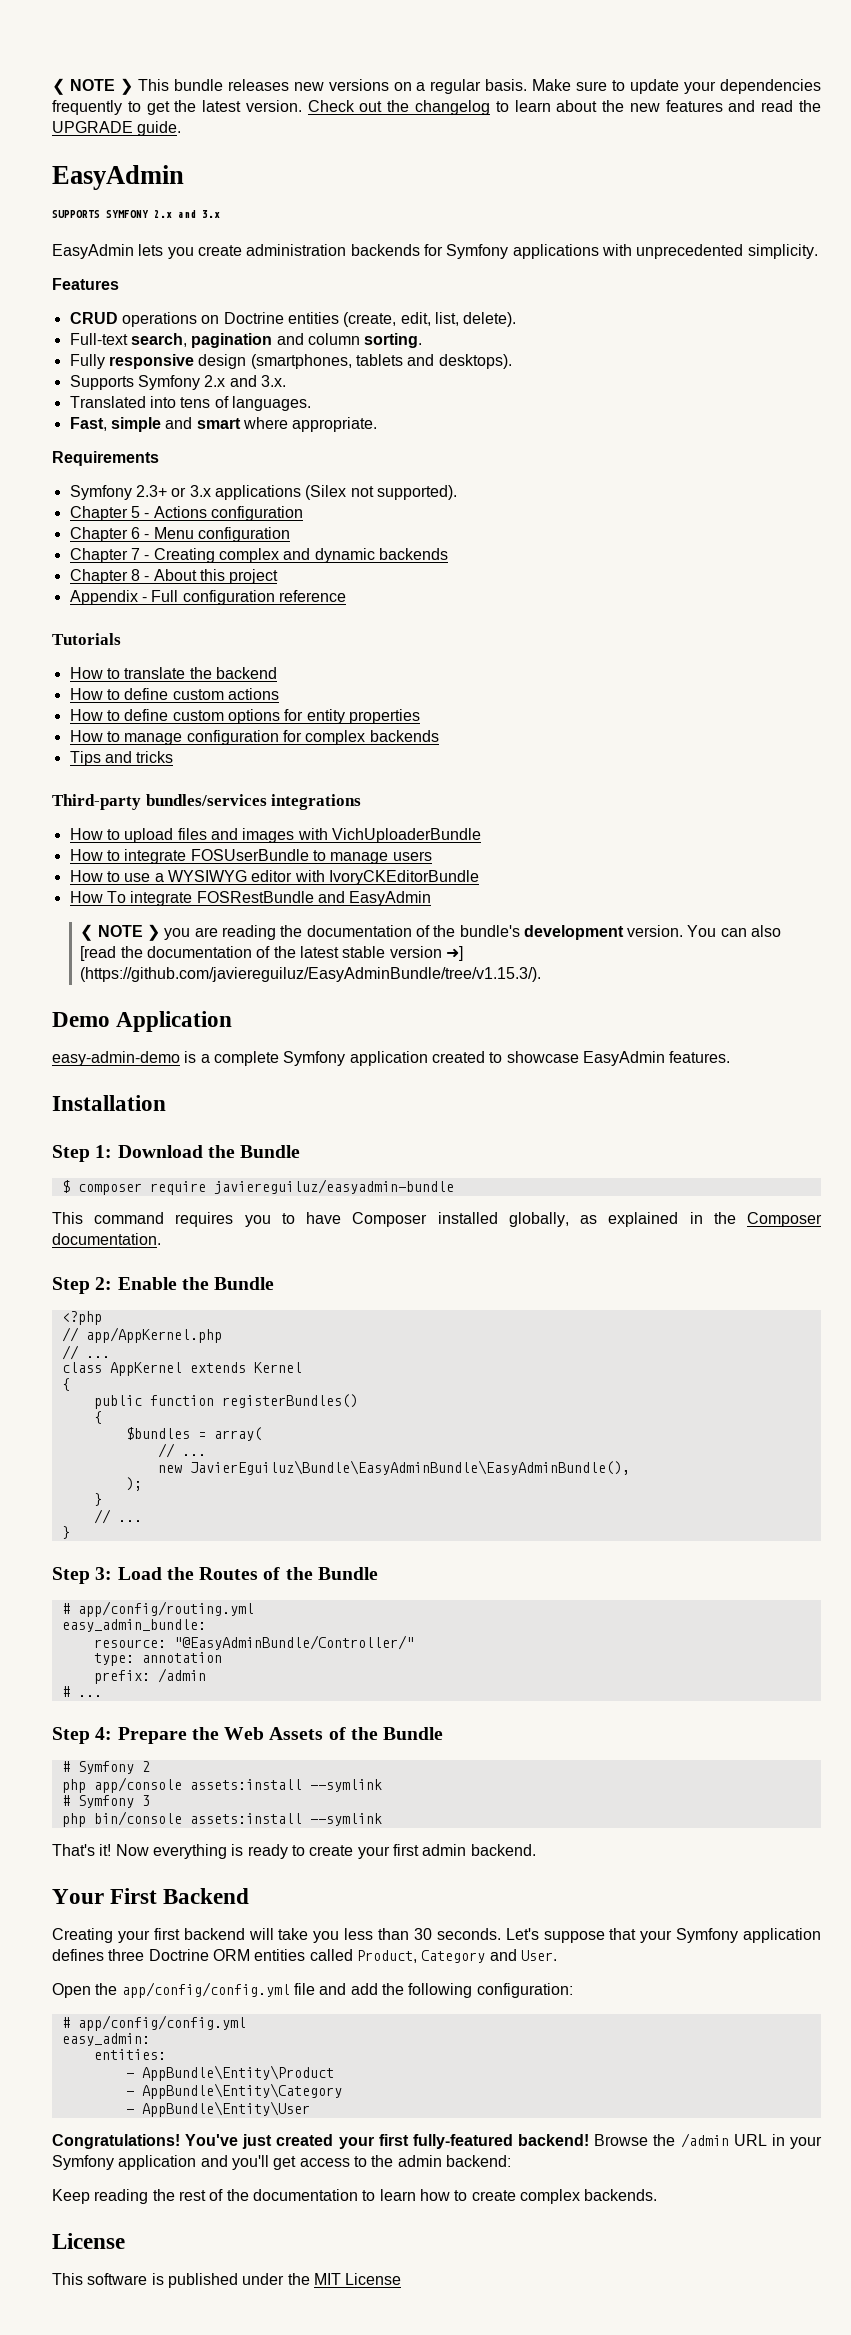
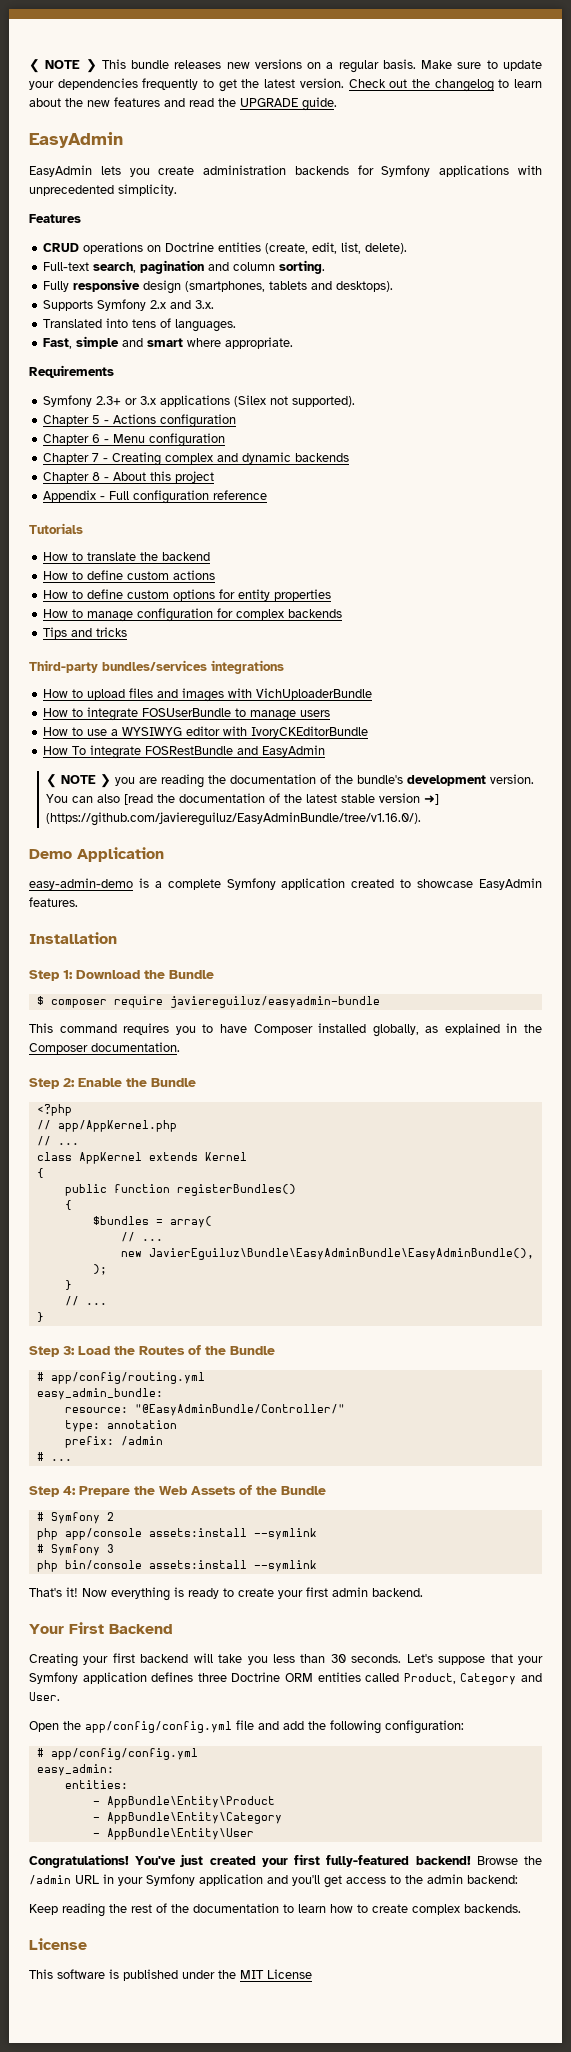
[52,210,220,218] // SUPPORTS SYMFONY 2.x and 3.x -> (123, 140) none
[80,967,542,982] (https://github.com/javiereguiluz/EasyAdminBundle/tree/v1.15.3/). -> [46,812,422,826] (https://github.com/javiereguiluz/EasyAdminBundle/tree/v1.16.0/).

